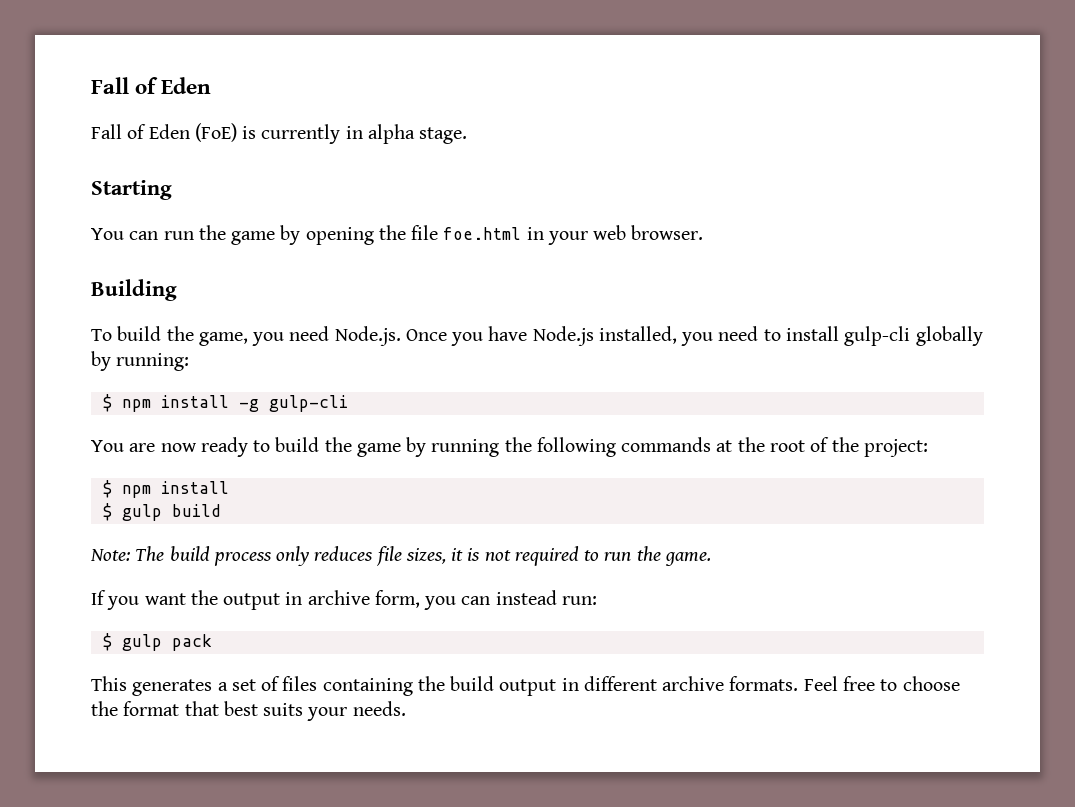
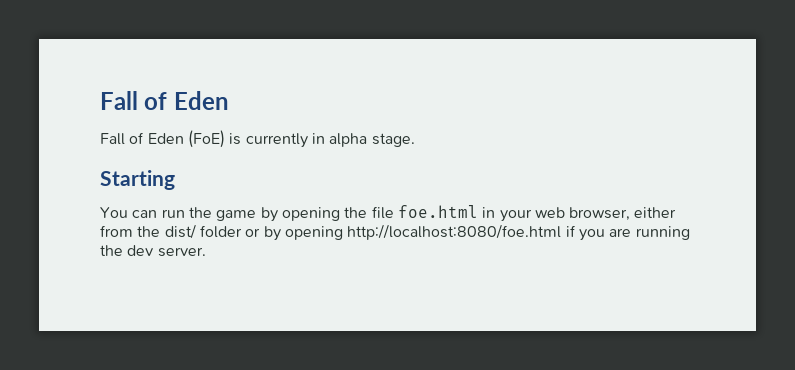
[631,225,704,240] [91,279,177,301] [91,326,983,346] [91,351,190,371] [102,394,348,412] [91,437,928,457] [102,480,229,498] [102,503,221,521] [90,546,711,566] [91,590,597,610] [102,633,212,651] [91,676,960,696] [91,701,406,721] browser. // Building // To build the game, you need Node.js. Once you have Node.js installed, you need to install gulp-cli globally by running: // $ npm install -g gulp-cli // You are now ready to build the game by running the following commands at the root of the project: // $ npm install // $ gulp build // Note: The build process only reduces file sizes, it is not required to run the game. // If you want the output in archive form, you can instead run: // $ gulp pack // This generates a set of files containing the build output in different archive formats. Feel free to choose the format that best suits your needs. -> [569,207,677,221] [100,224,690,241] [100,245,206,257] browser, either from the dist/ folder or by opening http://localhost:8080/foe.html if you are running the dev server.

